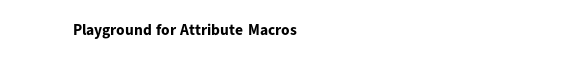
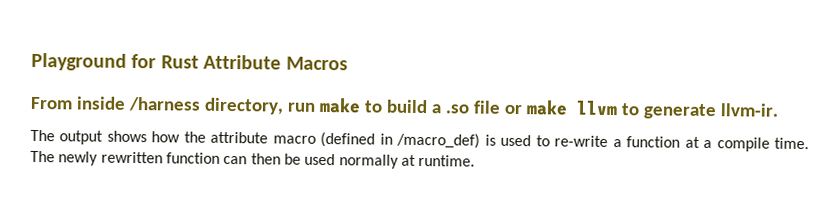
(178, 29) none -> [160,55,199,69] Rust
(297, 30) none -> [30,96,779,120] [30,129,810,152] [30,150,476,169] // From inside /harness directory, run make to build a .so file or make llvm to generate llvm-ir. // The output shows how the attribute macro (defined in /macro_def) is used to re-write a function at a compile time. The newly rewritten function can then be used normally at runtime.

